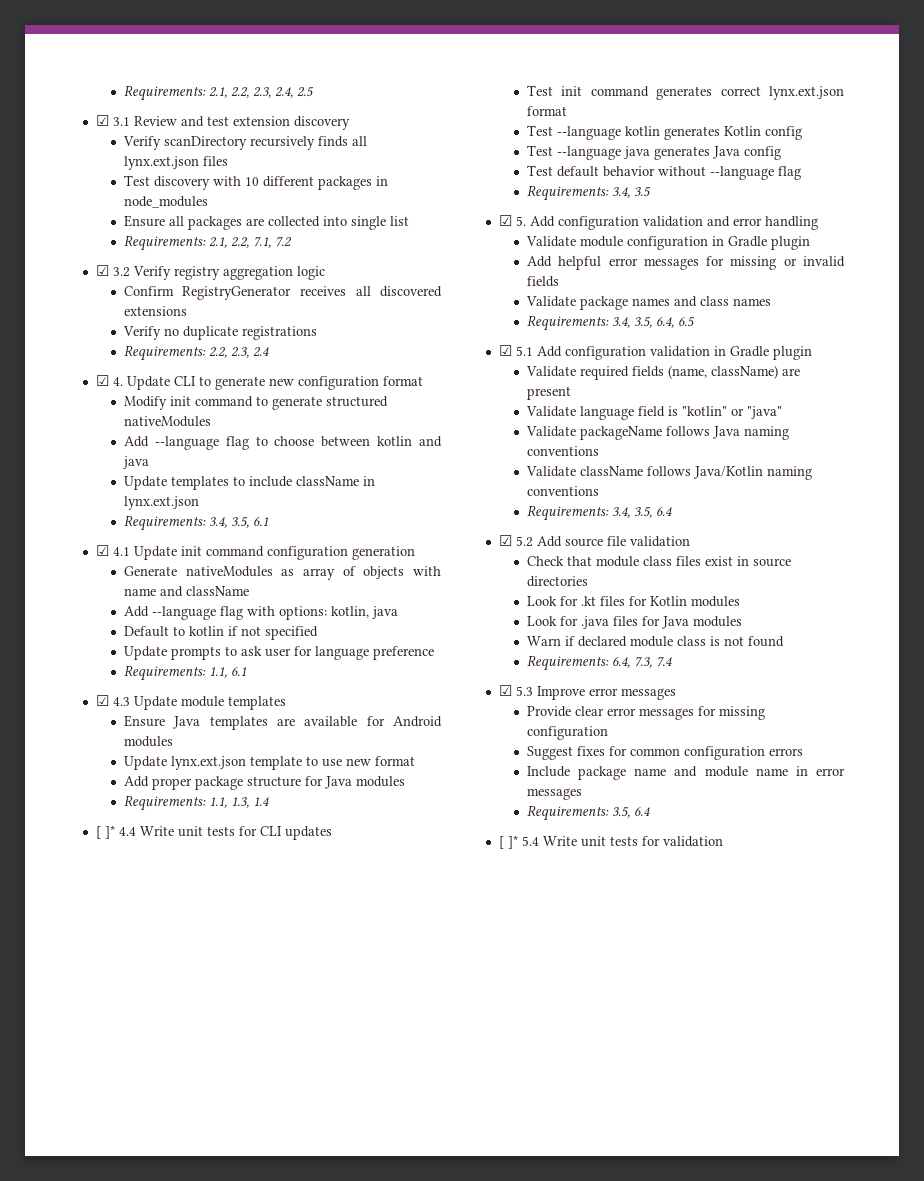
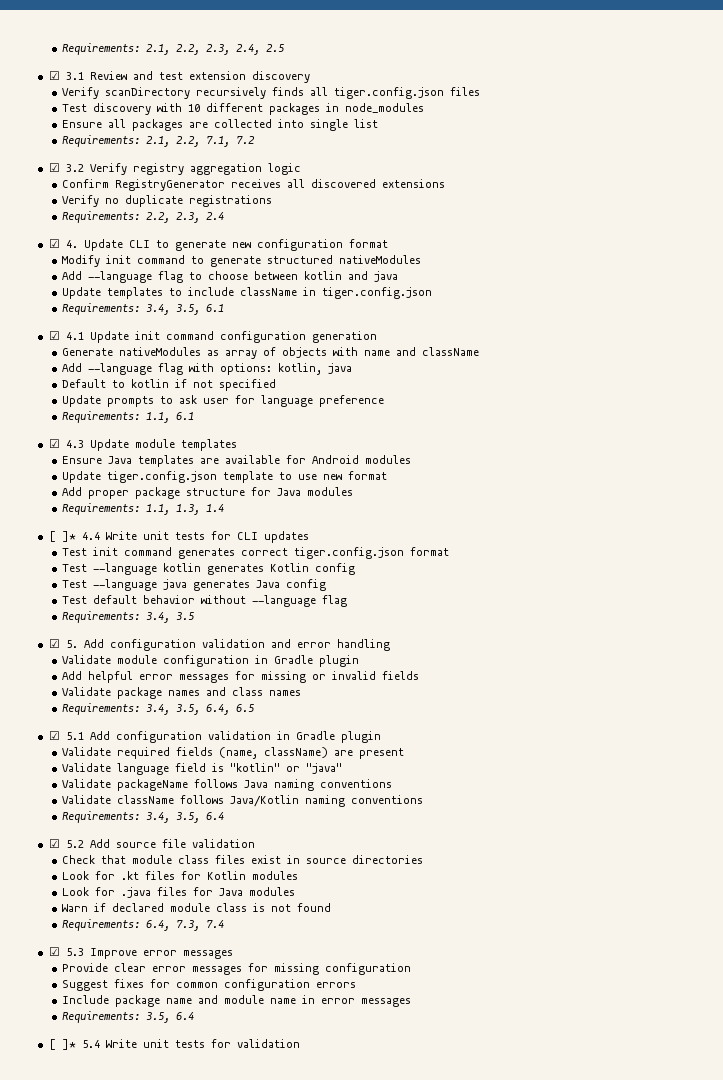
[123,156,199,170] lynx.ext.json -> [334,87,445,99] tiger.config.json
[123,496,199,510] lynx.ext.json -> [322,287,433,299] tiger.config.json
[170,756,246,770] lynx.ext.json -> [107,471,218,483] tiger.config.json
[769,86,844,100] lynx.ext.json -> [294,547,405,559] tiger.config.json

